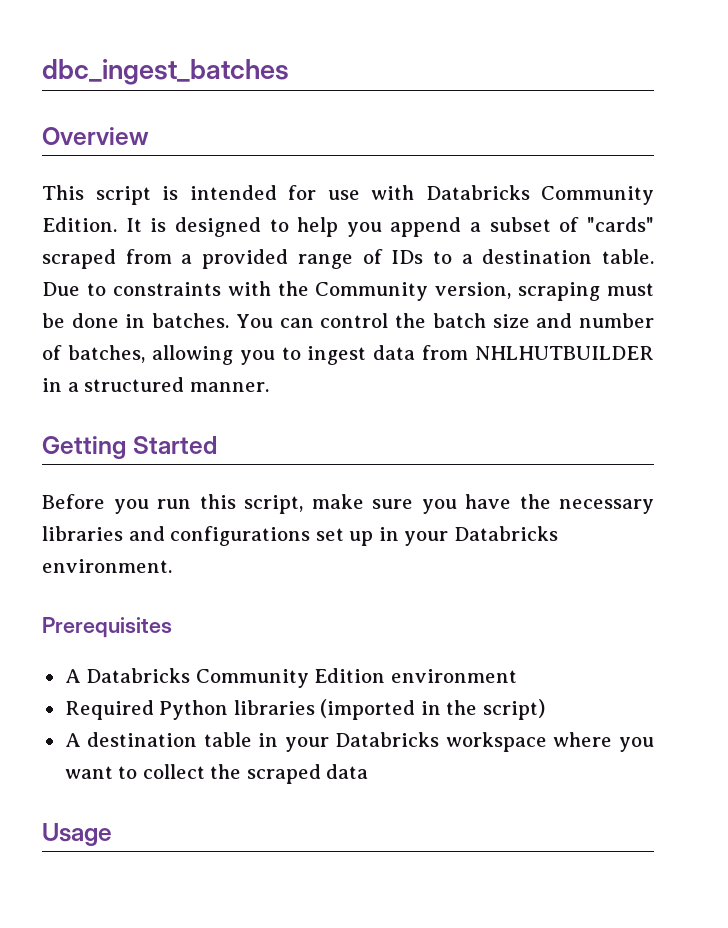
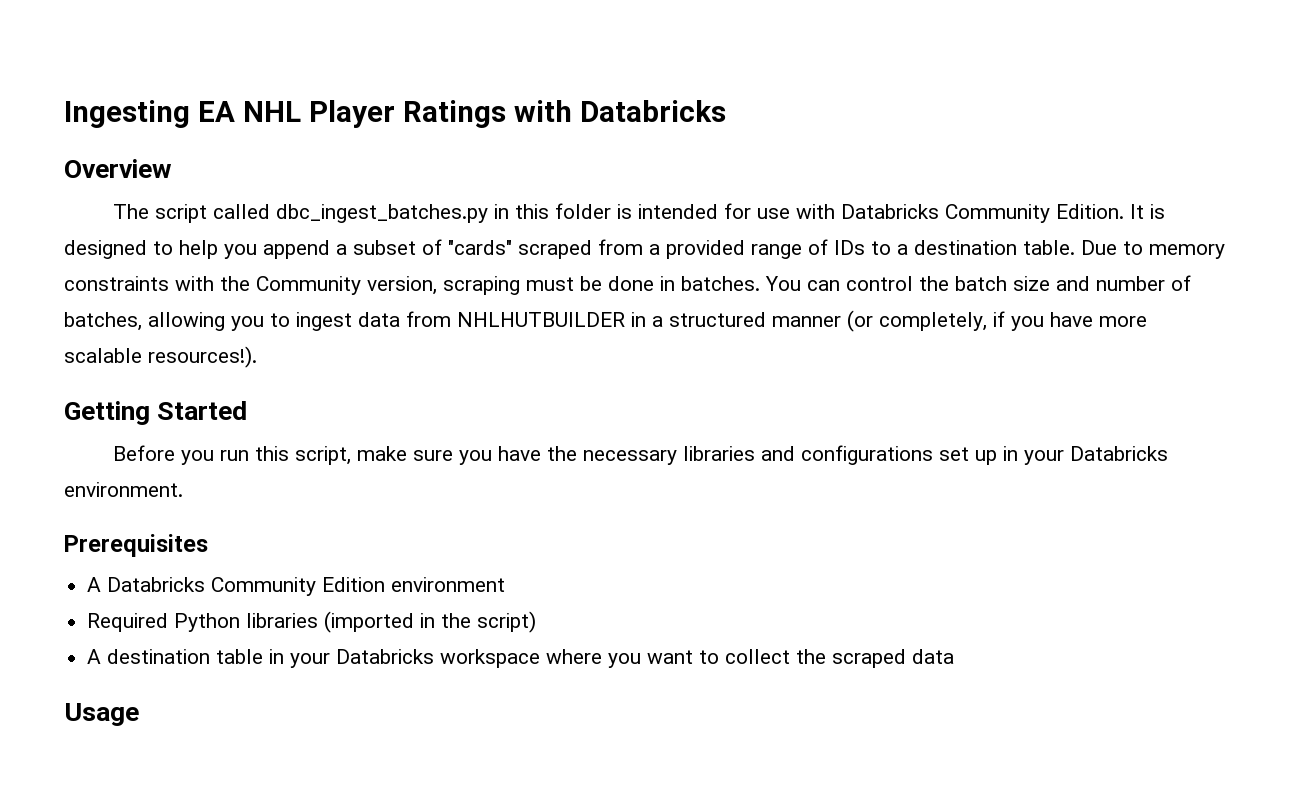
[42,59,289,85] [42,127,149,145] [42,185,151,205] dbc_ingest_batches // Overview // This script -> [64,100,726,128] [64,159,172,178] [113,203,612,223] Ingesting EA NHL Player Ratings with Databricks // Overview // The script called dbc_ingest_batches.py in this folder
(106, 289) none -> [1149,244,1225,259] memory
[189,382,269,392] manner. -> [772,310,1147,332] [64,346,257,368] manner (or completely, if you have more scalable resources!).

